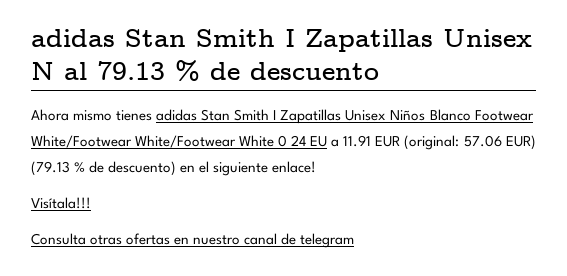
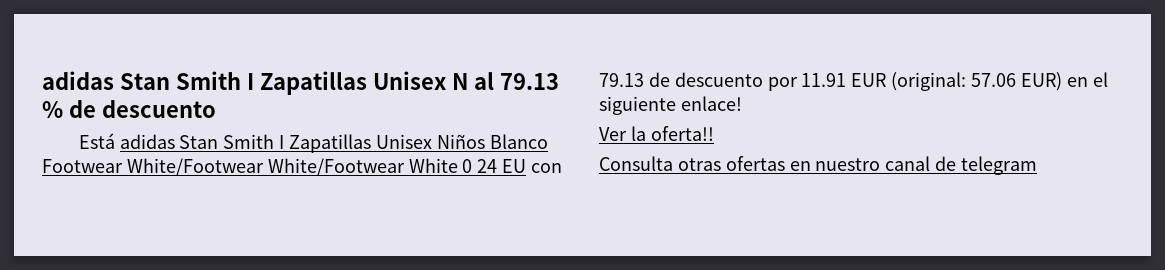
[31,109,153,121] Ahora mismo tienes -> [78,133,115,149] Está
[331,139,340,147] a -> [531,163,563,173] [599,72,798,91] con 79.13 de descuento por
[31,161,177,176] (79.13 % de descuento) -> (1062, 81) none
[31,197,91,209] Visítala!!! -> [599,126,714,141] Ver la oferta!!

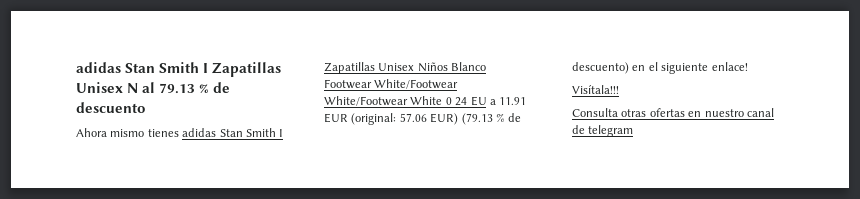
[78,133,115,149] Está -> [76,128,179,137] Ahora mismo tienes
[531,163,563,173] [599,72,798,91] con 79.13 de descuento por -> [489,99,496,105] a
(1062, 81) none -> [461,113,522,125] [572,62,629,74] (79.13 % de descuento)
[599,126,714,141] Ver la oferta!! -> [572,85,619,94] Visítala!!!

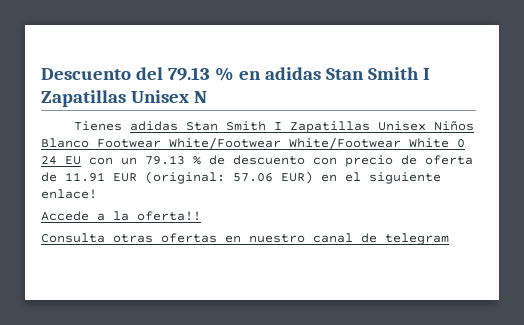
(76, 67) none -> [41,67,261,81] Descuento del 79.13 % en
[142,82,231,94] [76,102,145,113] [76,128,179,137] al 79.13 % de descuento // Ahora mismo tienes -> [74,121,123,131] // Tienes
[489,99,496,105] a -> [89,155,473,167] [41,172,57,182] con un 79.13 % de descuento con precio de oferta de
[461,113,522,125] [572,62,629,74] (79.13 % de descuento) -> (313, 177) none
[572,85,619,94] Visítala!!! -> [41,211,201,221] Accede a la oferta!!

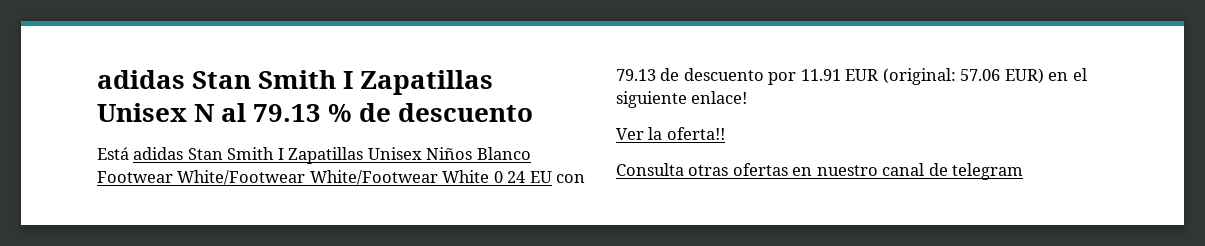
[41,67,261,81] Descuento del 79.13 % en -> (97, 79) none
[74,121,123,131] // Tienes -> [221,103,534,122] [97,147,129,160] al 79.13 % de descuento // Está
[121,155,473,167] [41,172,57,182] un 79.13 % de descuento con precio de oferta de -> [616,68,797,85] 79.13 de descuento por
[41,211,105,221] Accede a -> [616,128,644,140] Ver

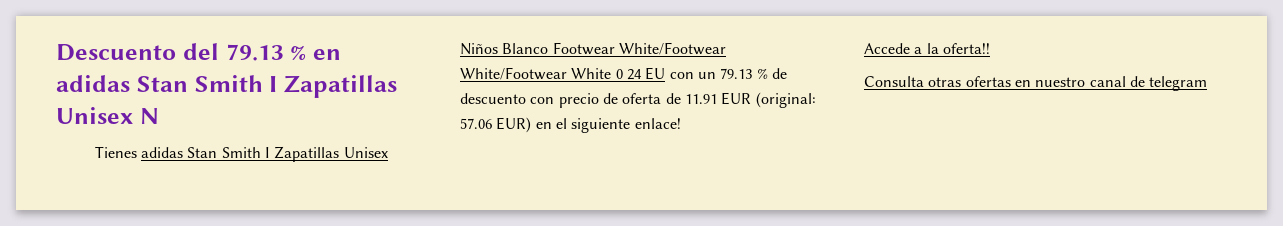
(97, 79) none -> [56,43,341,61] Descuento del 79.13 % en
[221,103,534,122] [97,147,129,160] al 79.13 % de descuento // Está -> [94,146,137,158] // Tienes
[616,68,797,85] 79.13 de descuento por -> [697,68,787,79] [460,93,681,108] un 79.13 % de descuento con precio de oferta de
[616,128,644,140] Ver -> [864,43,923,54] Accede a

